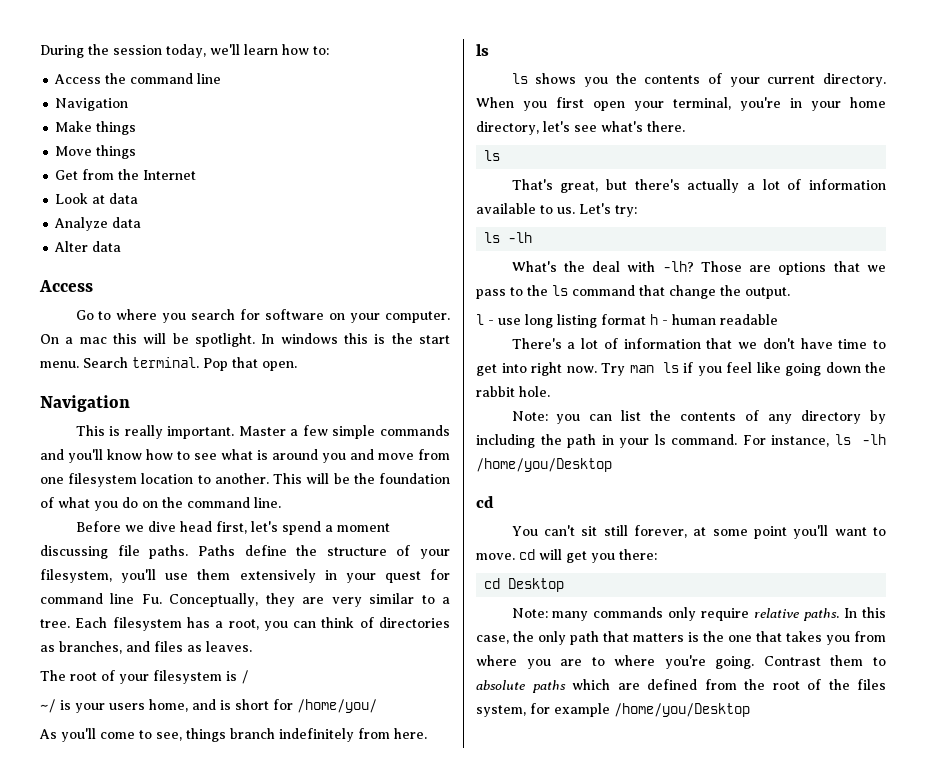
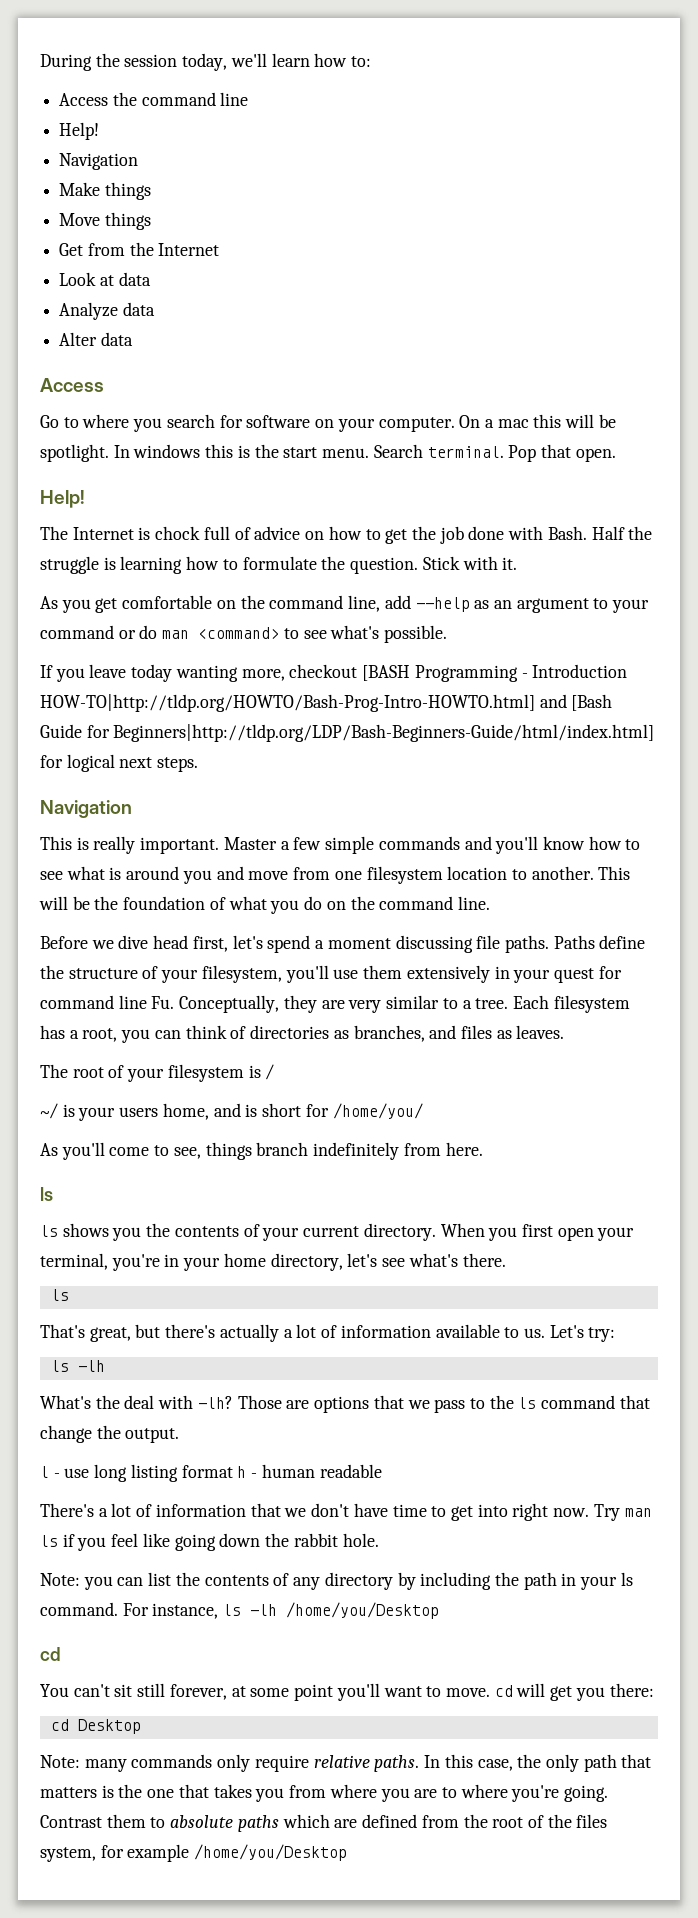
(222, 78) none -> [59,122,100,140] // Help!
(297, 366) none -> [40,490,85,508] [40,526,653,544] [40,556,518,574] [40,595,650,613] [40,625,448,643] [40,664,628,682] [40,694,613,712] [40,724,655,742] [40,754,199,772] // Help! // The Internet is chock full of advice on how to get the job done with Bash. Half the struggle is learning how to formulate the question. Stick with it. // As you get comfortable on the command line, add --help as an argument to your command or do man <command> to see what's possible. // If you leave today wanting more, checkout [BASH Programming - Introduction HOW-TO|http://tldp.org/HOWTO/Bash-Prog-Intro-HOWTO.html] and [Bash Guide for Beginners|http://tldp.org/LDP/Bash-Beginners-Guide/html/index.html] for logical next steps.

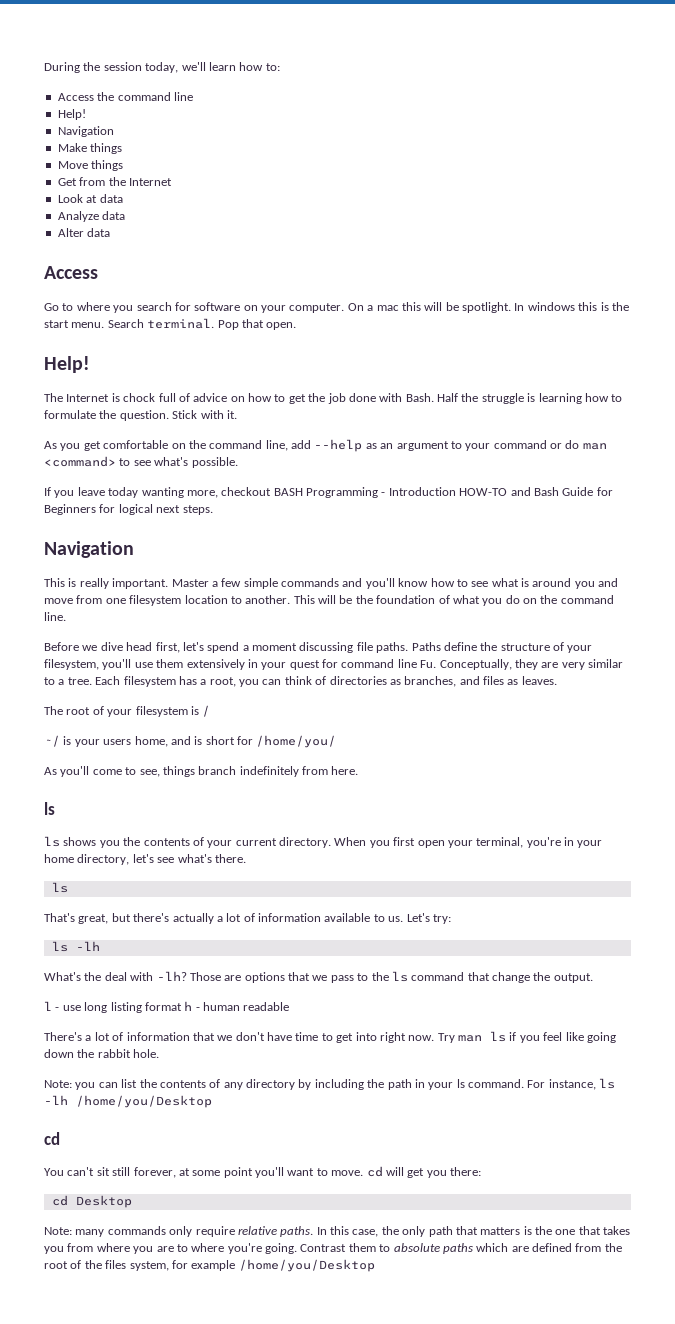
[362,665,411,681] [BASH -> [273,488,303,496] BASH
[40,694,613,712] HOW-TO|http://tldp.org/HOWTO/Bash-Prog-Intro-HOWTO.html] and [Bash -> [459,487,559,496] HOW-TO and Bash
[113,724,655,742] Beginners|http://tldp.org/LDP/Bash-Beginners-Guide/html/index.html] -> [44,504,96,515] Beginners

